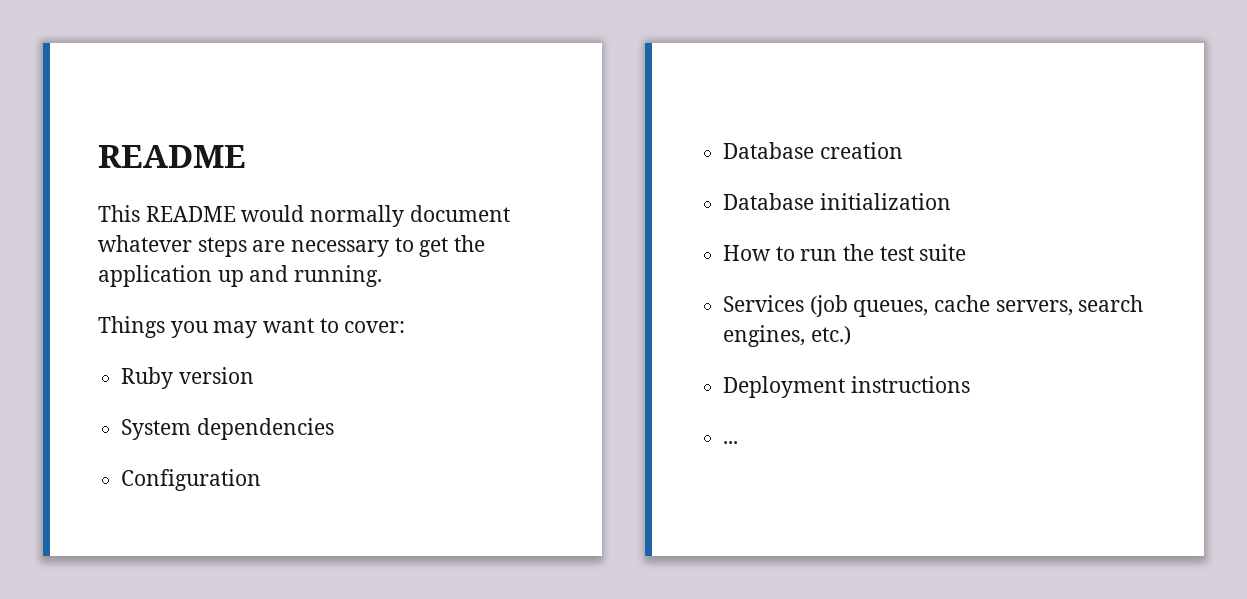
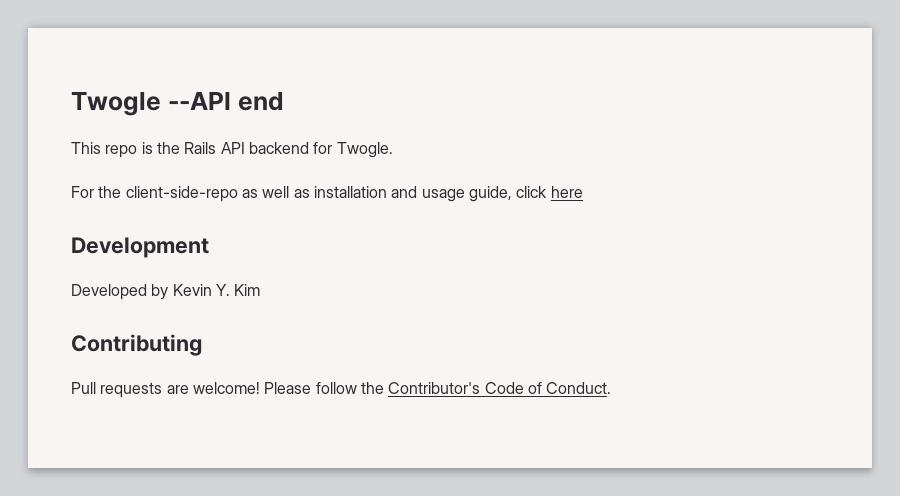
[98,145,246,168] [98,205,510,227] [98,235,486,257] [98,265,383,287] [98,316,406,338] [121,367,254,389] [121,418,334,440] [121,469,262,491] [723,142,903,159] [723,193,951,210] [723,244,967,261] [723,295,1144,317] [723,325,851,347] [723,376,970,398] [723,441,739,444] README // This README would normally document whatever steps are necessary to get the application up and running. // Things you may want to cover: // Ruby version // System dependencies // Configuration // Database creation // Database initialization // How to run the test suite // Services (job queues, cache servers, search engines, etc.) // Deployment instructions // ... -> [71,91,284,116] [71,142,393,158] [71,186,583,202] [71,237,209,258] [71,284,261,300] [71,334,202,356] [71,382,612,398] Twogle --API end // This repo is the Rails API backend for Twogle. // For the client-side-repo as well as installation and usage guide, click here // Development // Developed by Kevin Y. Kim // Contributing // Pull requests are welcome! Please follow the Contributor's Code of Conduct.

